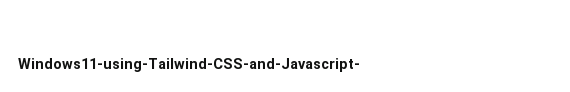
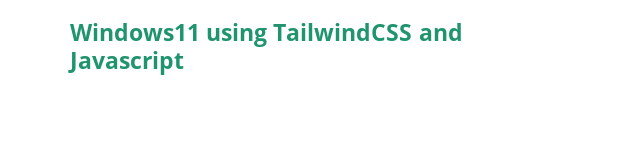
[18,58,360,72] Windows11-using-Tailwind-CSS-and-Javascript- -> [70,23,463,47] [68,51,184,75] Windows11 using TailwindCSS and Javascript

